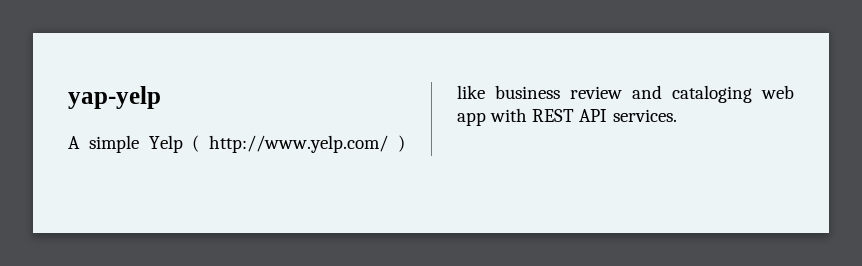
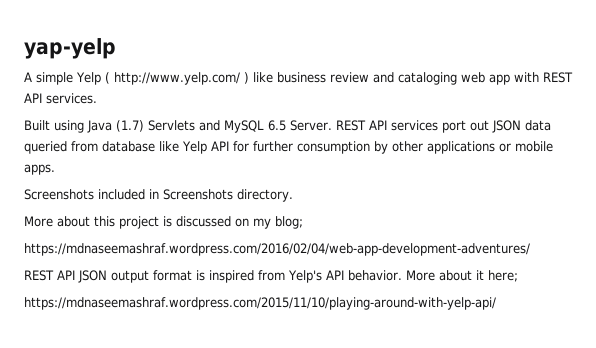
(677, 115) none -> [24,120,551,133] [24,141,553,154] [24,164,55,175] [24,189,293,202] [24,216,303,229] [24,243,530,256] [24,270,518,283] [24,297,496,310] // Built using Java (1.7) Servlets and MySQL 6.5 Server. REST API services port out JSON data queried from database like Yelp API for further consumption by other applications or mobile apps. // Screenshots included in Screenshots directory. // More about this project is discussed on my blog; // https://mdnaseemashraf.wordpress.com/2016/02/04/web-app-development-adventures/ // REST API JSON output format is inspired from Yelp's API behavior. More about it here; // https://mdnaseemashraf.wordpress.com/2015/11/10/playing-around-with-yelp-api/

